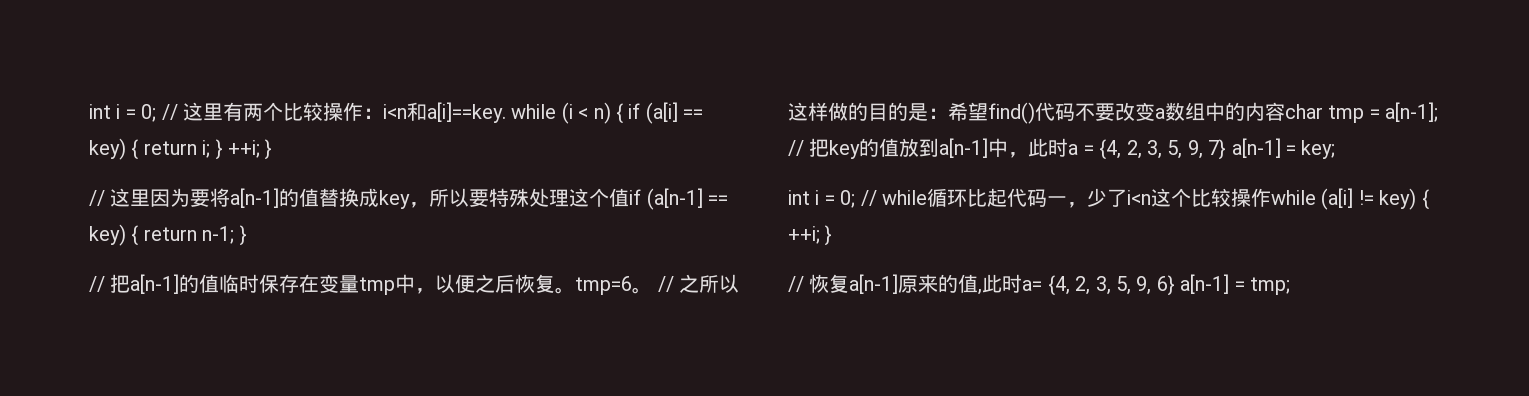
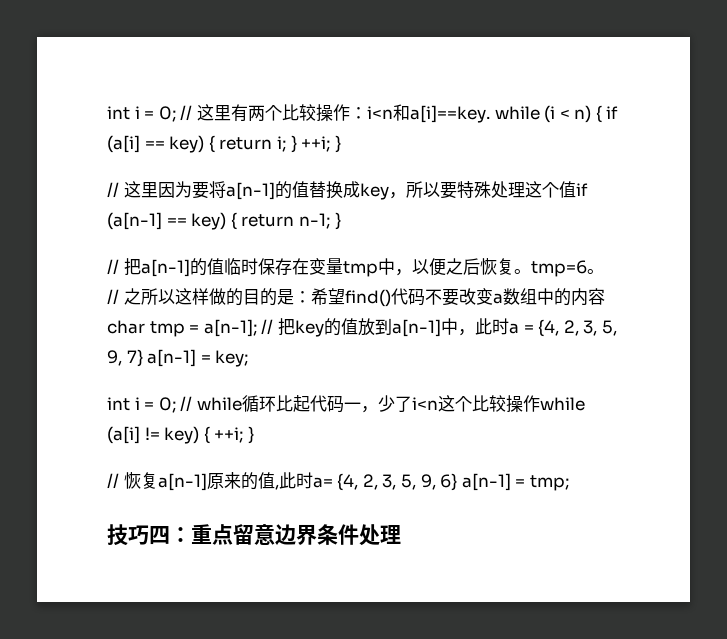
(1290, 286) none -> [107,524,401,546] // 技巧四：重点留意边界条件处理

